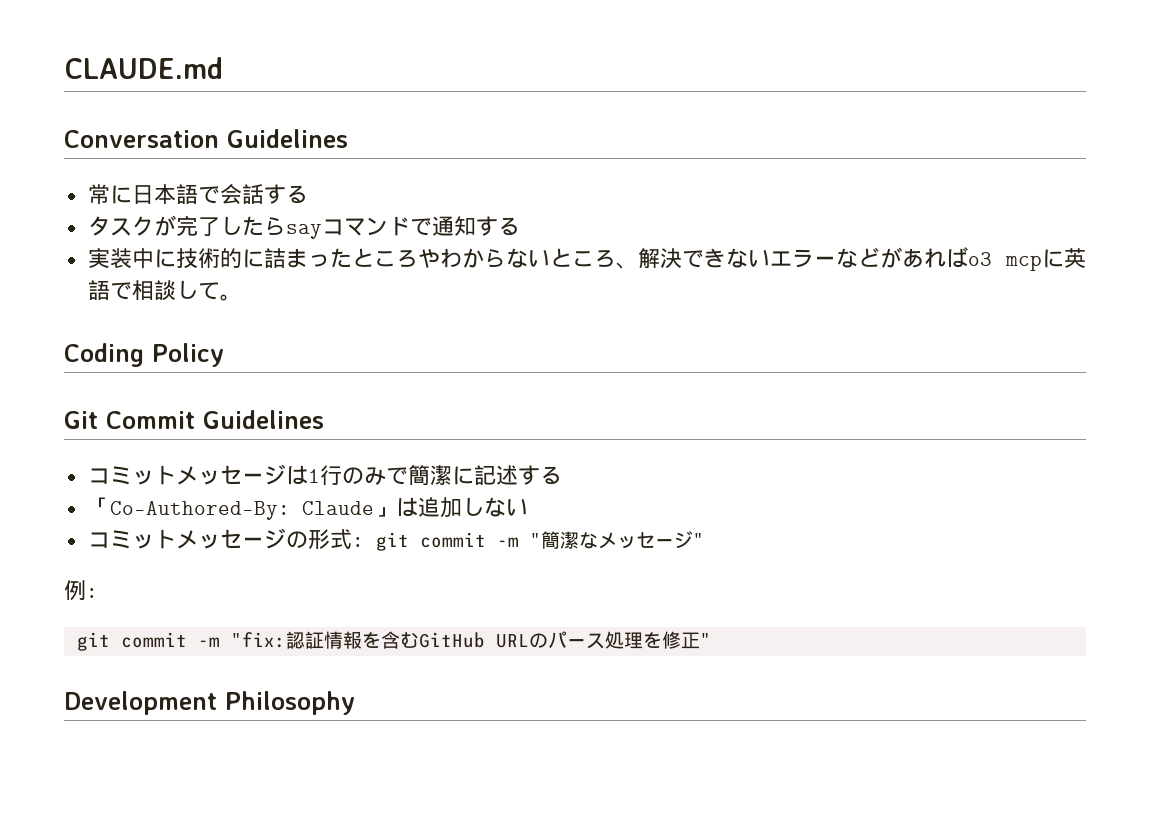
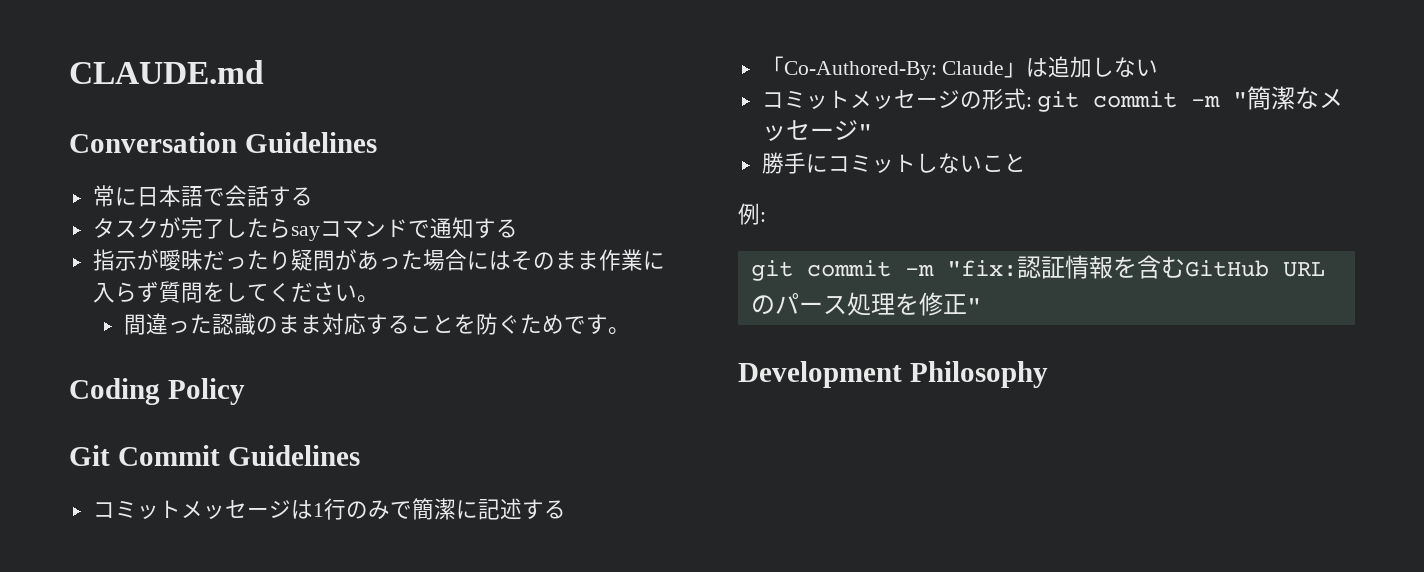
[87,247,1086,271] [87,280,220,301] 実装中に技術的に詰まったところやわからないところ、解決できないエラーなどがあればo3 mcpに英語で相談して -> [92,249,665,271] [92,281,379,303] [123,313,608,335] 指示が曖昧だったり疑問があった場合にはそのまま作業に入らず質問をしてください。 // 間違った認識のまま対応することを防ぐためです
(704, 540) none -> [761,152,1026,174] // 勝手にコミットしないこと

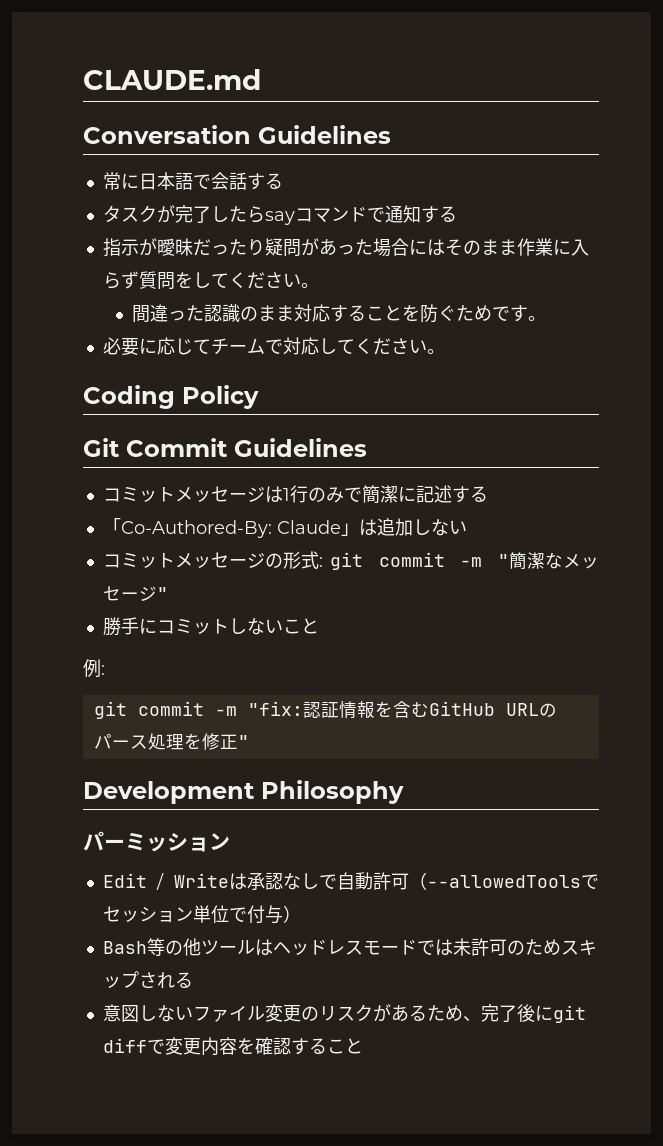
(630, 331) none -> [102,337,445,356] // 必要に応じてチームで対応してください。
(1048, 374) none -> [83,831,230,852] [102,872,599,890] [102,905,301,924] [102,938,597,956] [102,971,193,989] [102,1004,586,1023] [102,1037,363,1056] // パーミッション // Edit / Writeは承認なしで自動許可（--allowedToolsでセッション単位で付与） // Bash等の他ツールはヘッドレスモードでは未許可のためスキップされる // 意図しないファイル変更のリスクがあるため、完了後にgit diffで変更内容を確認すること

